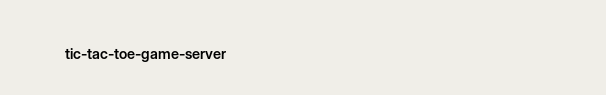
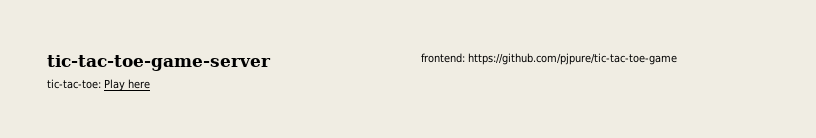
(226, 55) none -> [47,79,150,91] [421,53,677,65] // tic-tac-toe: Play here // frontend: https://github.com/pjpure/tic-tac-toe-game

